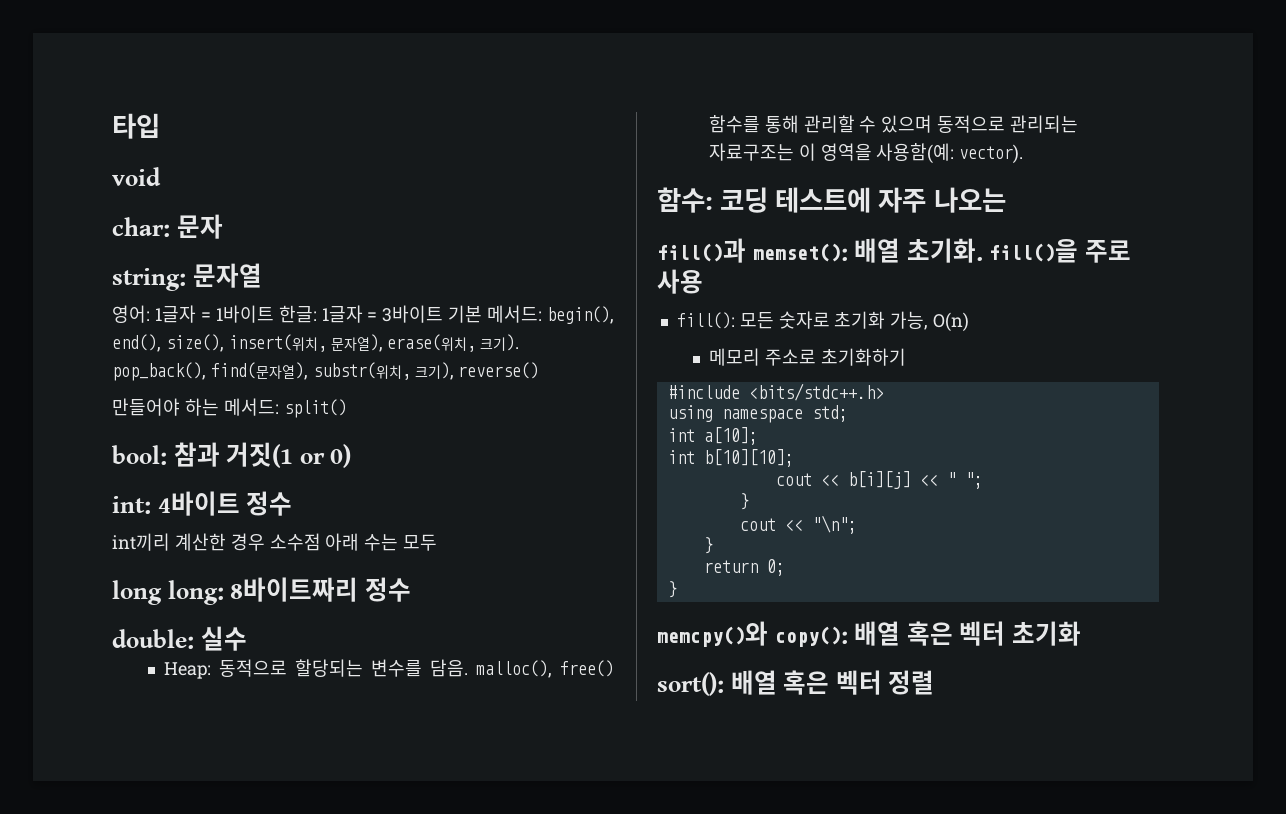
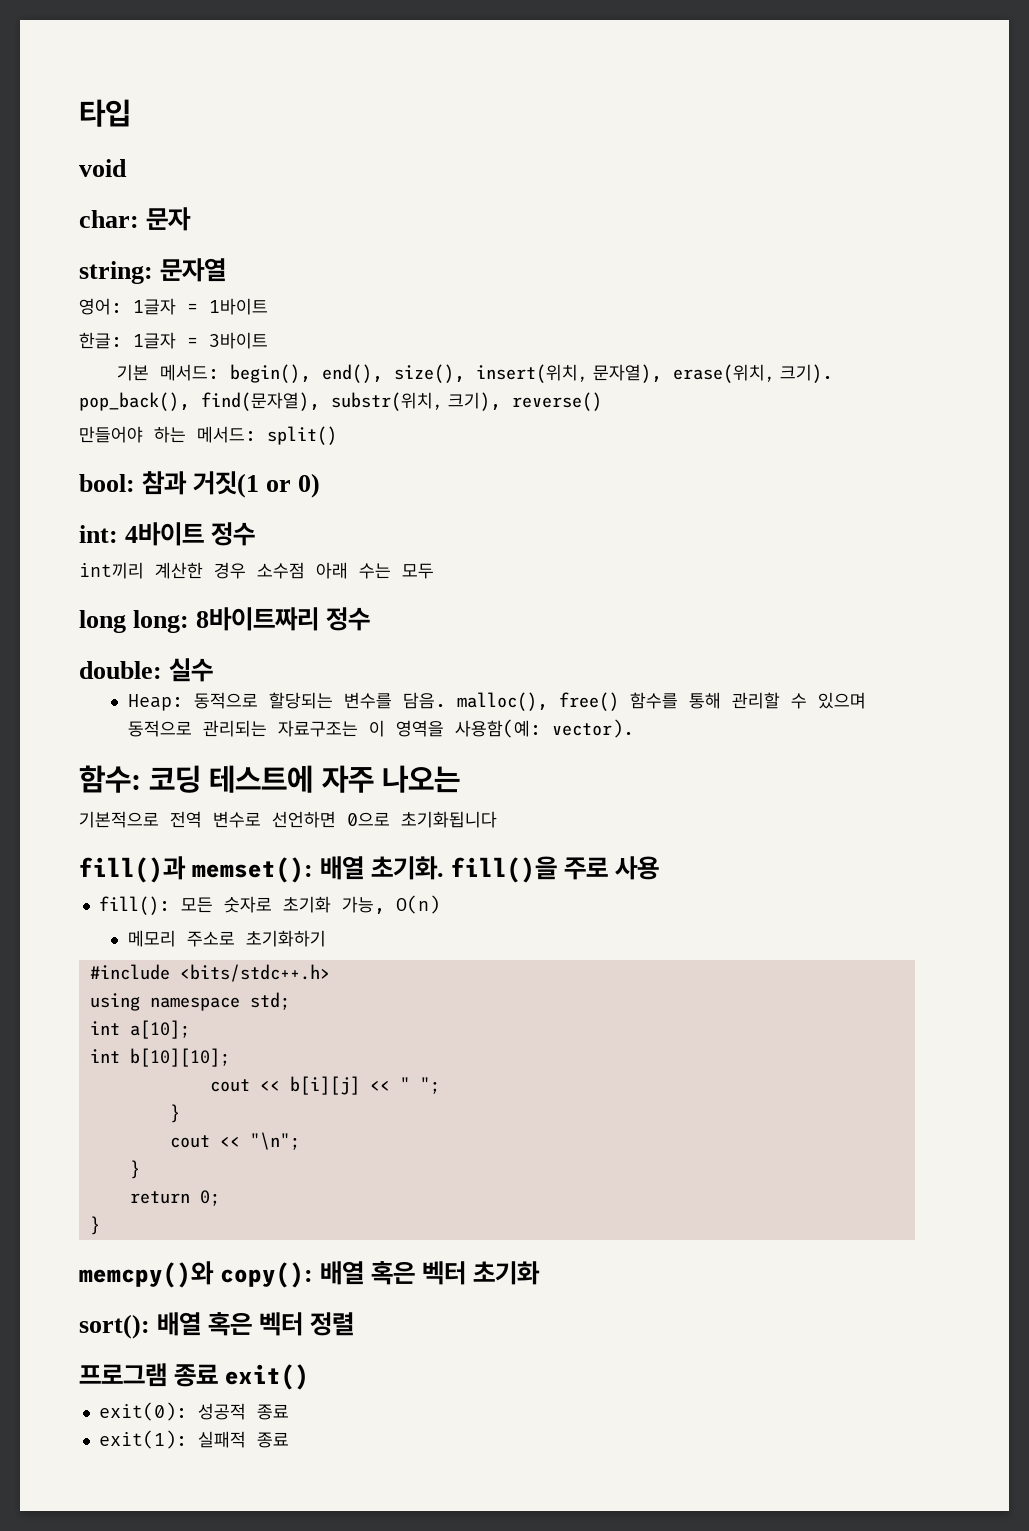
(274, 314) none -> (268, 306) //
(444, 314) none -> (268, 340) //
(1006, 200) none -> [79,811,497,828] // 기본적으로 전역 변수로 선언하면 0으로 초기화됩니다
(935, 682) none -> [79,1363,310,1390] [98,1402,289,1421] [98,1430,289,1449] // 프로그램 종료 exit() // exit(0): 성공적 종료 // exit(1): 실패적 종료

